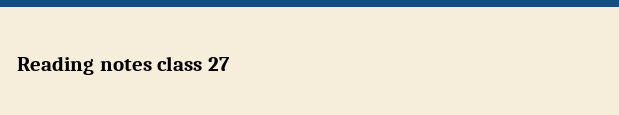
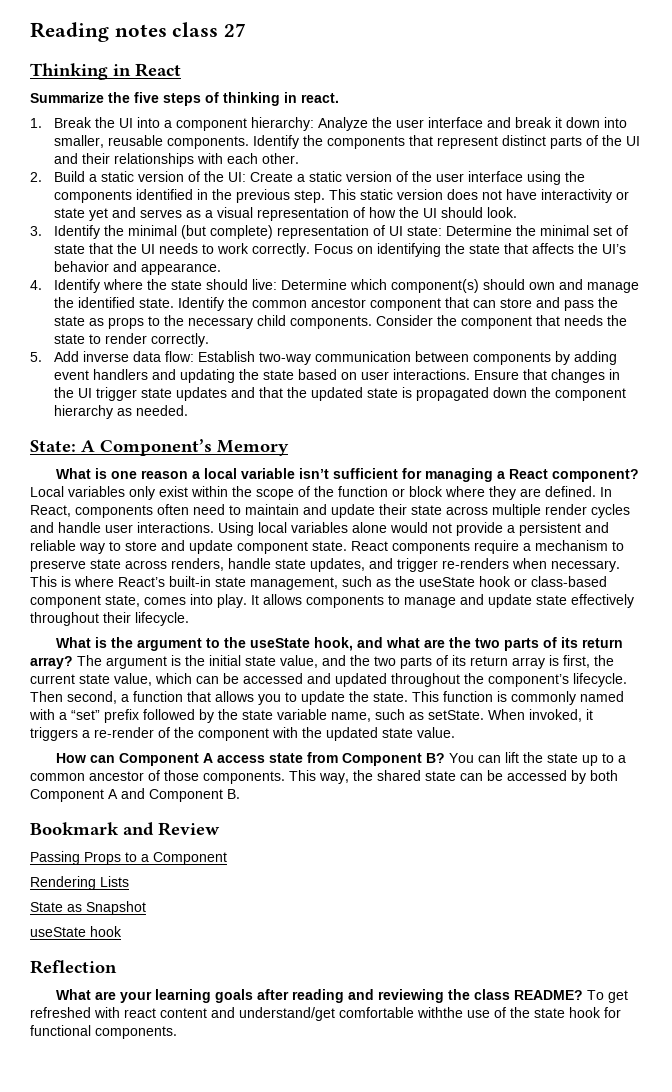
(230, 64) none -> [30,63,181,80] [30,92,339,106] [30,117,627,131] [53,135,640,149] [53,153,299,167] [30,171,585,185] [53,189,629,203] [53,207,517,221] [30,225,628,239] [53,243,626,257] [53,261,221,275] [30,279,639,293] [53,297,618,311] [53,315,627,329] [53,333,209,347] [30,351,617,365] [53,369,620,383] [53,387,626,401] [53,405,188,419] [30,439,289,456] [55,468,639,482] [30,486,612,500] [30,504,630,518] [30,522,609,536] [30,540,624,554] [30,558,620,572] [30,576,607,590] [30,594,634,608] [30,612,189,626] [55,637,623,651] [30,655,614,669] [30,673,627,687] [30,691,624,705] [29,709,593,723] [30,727,455,741] [55,752,626,766] [30,770,618,784] [30,788,240,802] [30,822,220,836] [30,851,227,865] [30,876,129,890] [30,901,146,915] [30,926,122,937] [30,960,117,974] [55,989,628,1003] [30,1007,621,1021] [30,1025,177,1039] // Thinking in React // Summarize the five steps of thinking in react. // 1. Break the UI into a component hierarchy: Analyze the user interface and break it down into smaller, reusable components. Identify the components that represent distinct parts of the UI and their relationships with each other. // 2. Build a static version of the UI: Create a static version of the user interface using the components identified in the previous step. This static version does not have interactivity or state yet and serves as a visual representation of how the UI should look. // 3. Identify the minimal (but complete) representation of UI state: Determine the minimal set of state that the UI needs to work correctly. Focus on identifying the state that affects the UI’s behavior and appearance. // 4. Identify where the state should live: Determine which component(s) should own and manage the identified state. Identify the common ancestor component that can store and pass the state as props to the necessary child components. Consider the component that needs the state to render correctly. // 5. Add inverse data flow: Establish two-way communication between components by adding event handlers and updating the state based on user interactions. Ensure that changes in the UI trigger state updates and that the updated state is propagated down the component hierarchy as needed. // State: A Component’s Memory // What is one reason a local variable isn’t sufficient for managing a React component? Local variables only exist within the scope of the function or block where they are defined. In React, components often need to maintain and update their state across multiple render cycles and handle user interactions. Using local variables alone would not provide a persistent and reliable way to store and update component state. React components require a mechanism to preserve state across renders, handle state updates, and trigger re-renders when necessary. This is where React’s built-in state management, such as the useState hook or class-based component state, comes into play. It allows components to manage and update state effectively throughout their lifecycle. // What is the argument to the useState hook, and what are the two parts of its return array? The argument is the initial state value, and the two parts of its return array is first, the current state value, which can be accessed and updated throughout the component’s lifecycle. Then second, a function that allows you to update the state. This function is commonly named with a “set” prefix followed by the state variable name, such as setState. When invoked, it triggers a re-render of the component with the updated state value. // How can Component A access state from Component B? You can lift the state up to a common ancestor of those components. This way, the shared state can be accessed by both Component A and Component B. // Bookmark and Review // Passing Props to a Component // Rendering Lists // State as Snapshot // useState hook // Reflection // What are your learning goals after reading and reviewing the class README? To get refreshed with react content and understand/get comfortable withthe use of the state hook for functional components.

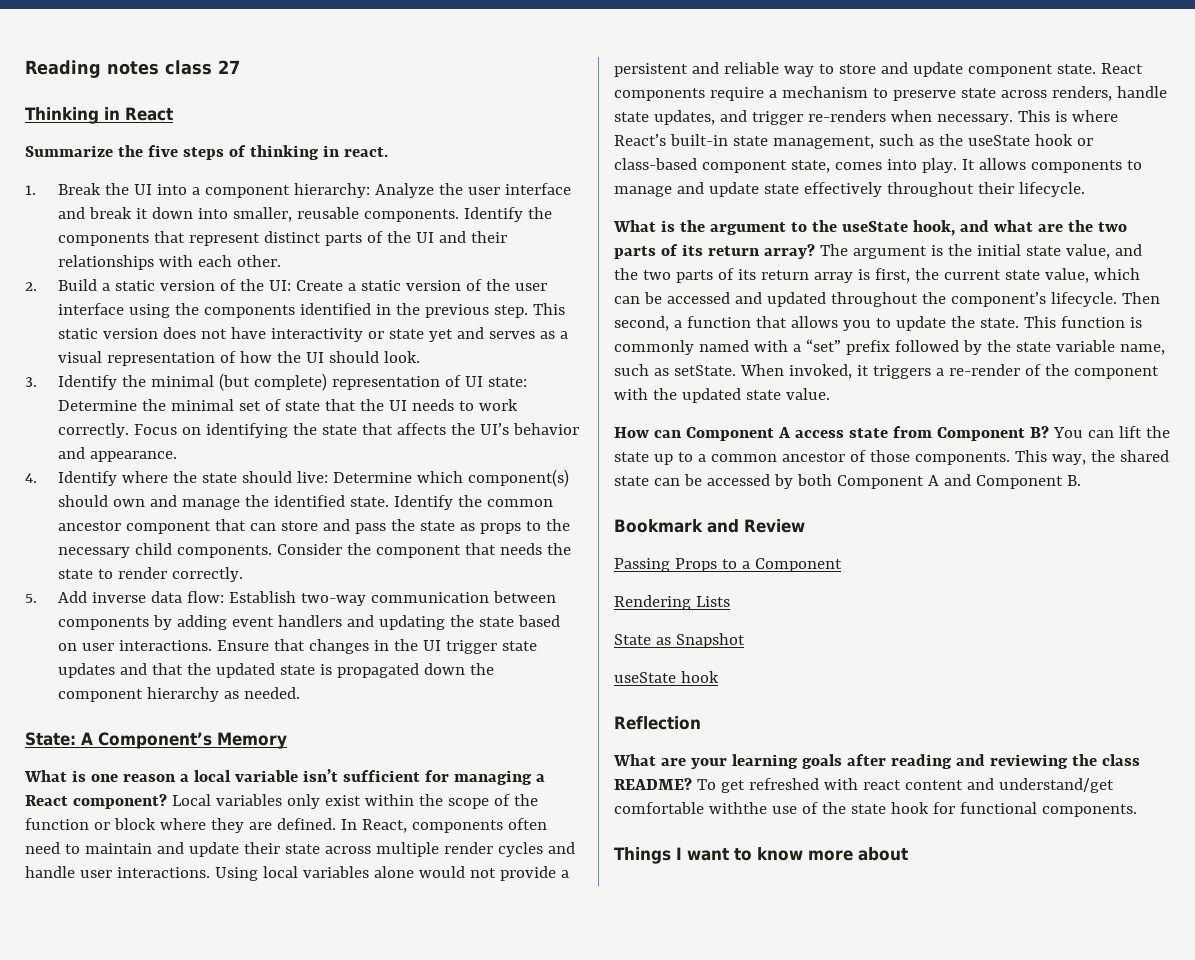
(177, 1032) none -> [614,847,908,864] // Things I want to know more about

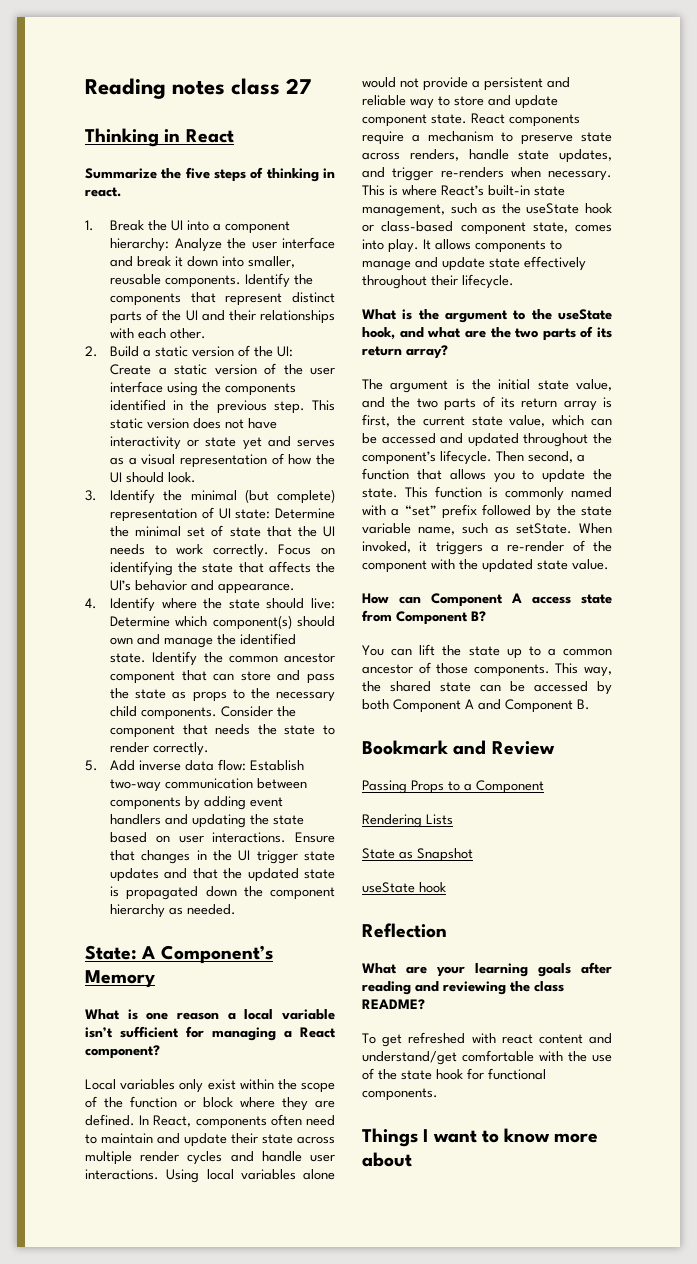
(167, 801) none -> (160, 1052) //
(815, 251) none -> (448, 352) //
(1049, 432) none -> (486, 616) //
(692, 784) none -> (425, 1004) //
[708,802,767,814] withthe -> [539,1051,587,1062] with the

